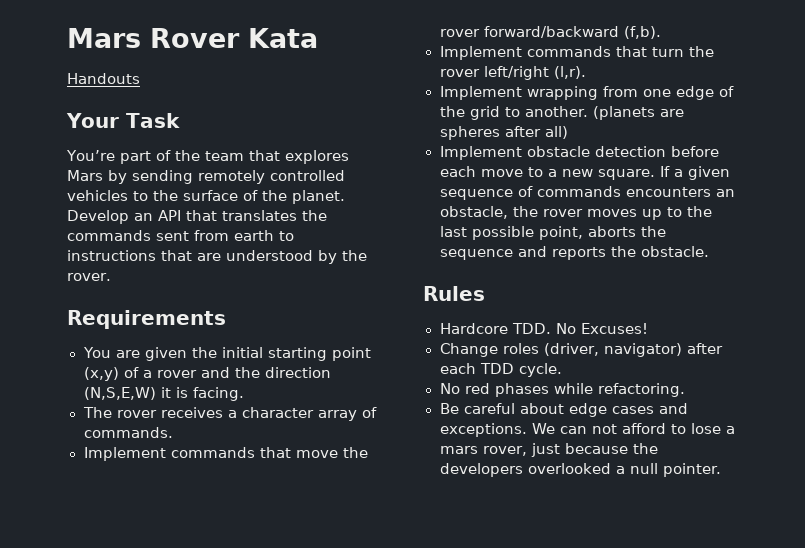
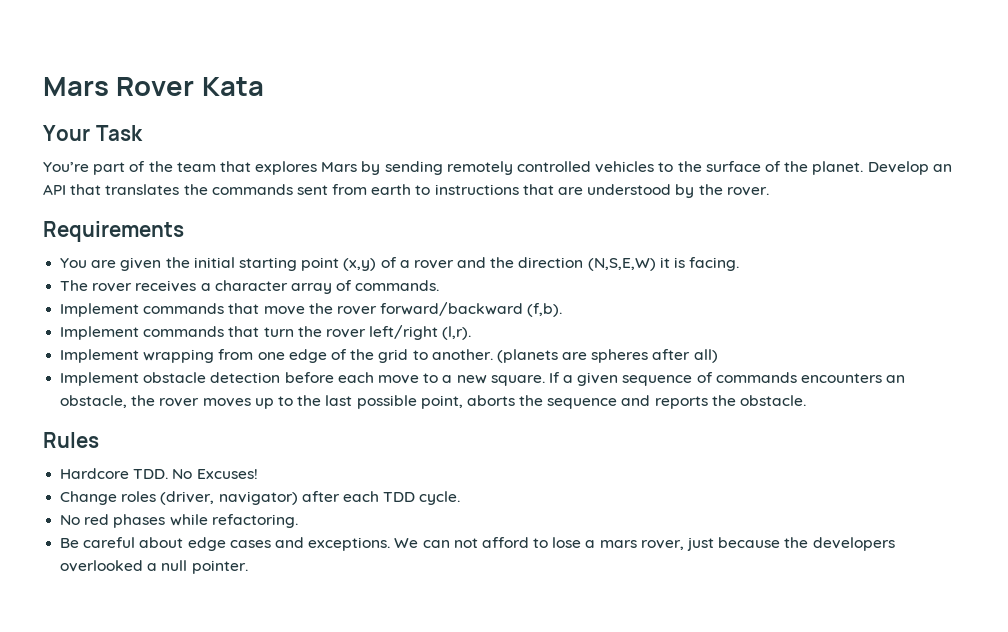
[67,73,140,84] // Handouts -> (264, 86) none

